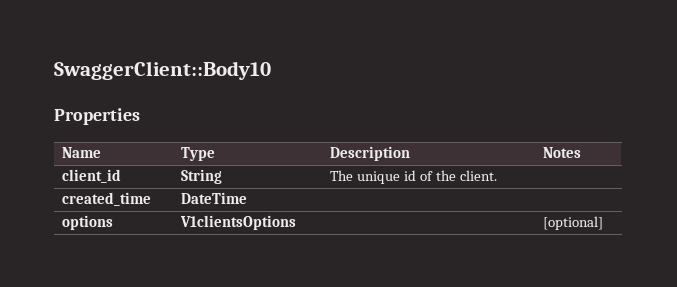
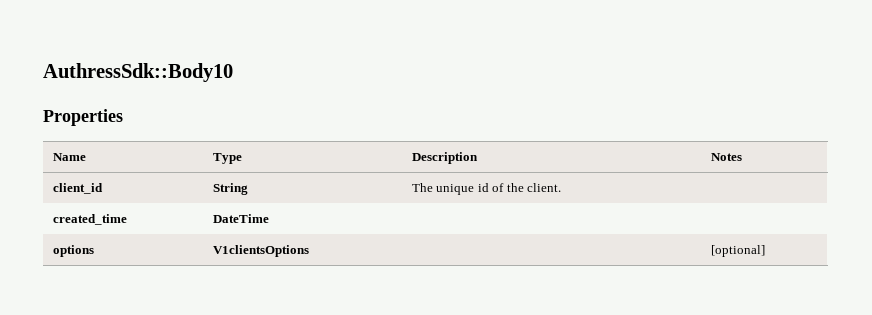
[54,61,271,80] SwaggerClient::Body10 -> [43,63,233,82] AuthressSdk::Body10

